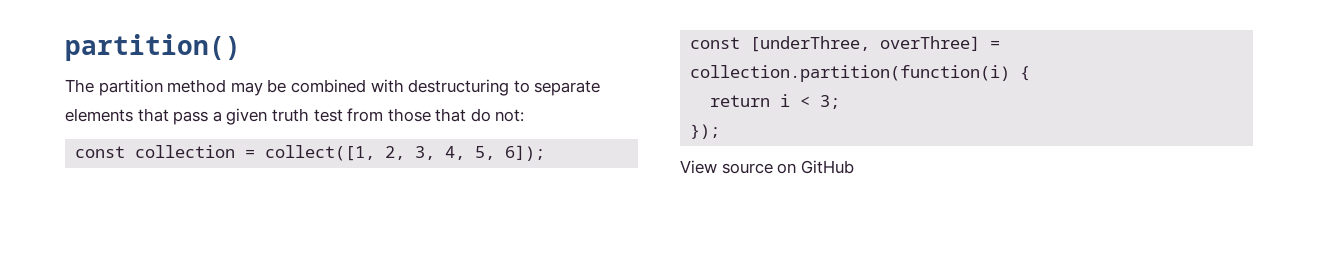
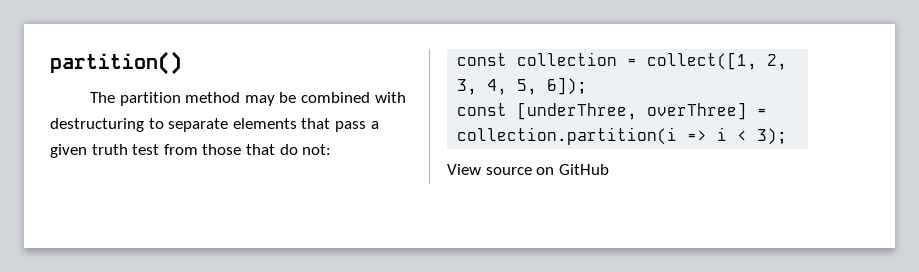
[690,65,1031,82] [710,94,841,109] [690,124,721,139] collection.partition(function(i) { // return i < 3; // }); -> [457,127,788,145] collection.partition(i => i < 3);

